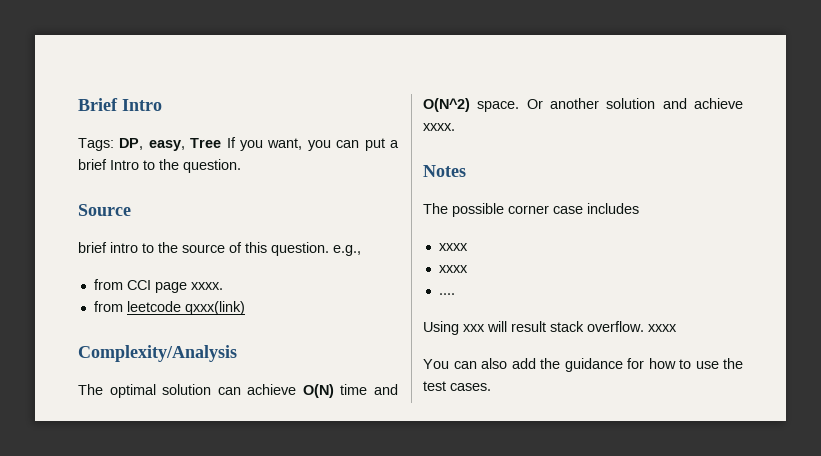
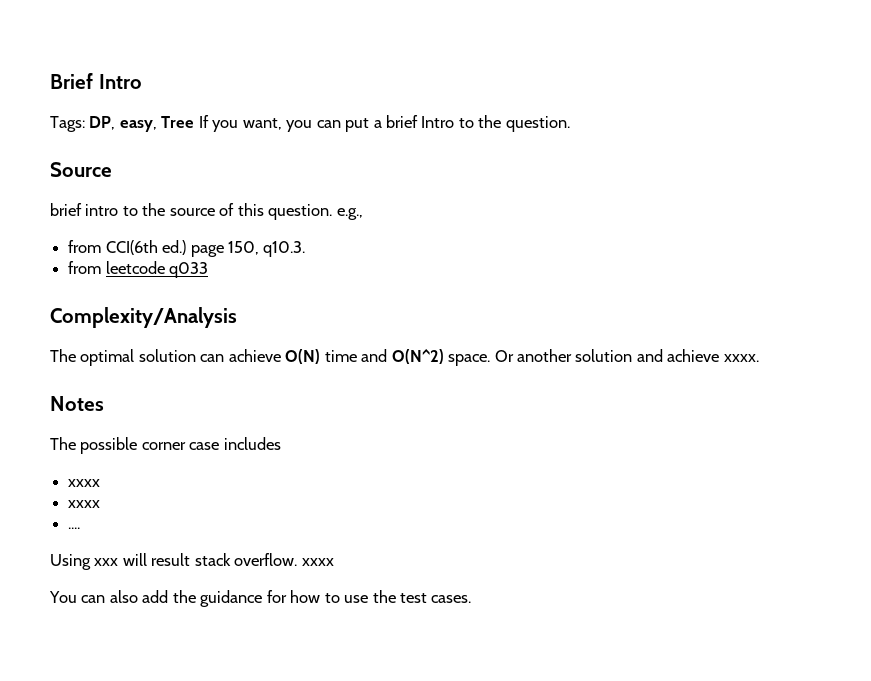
[126,280,223,293] CCI page xxxx. -> [105,240,306,257] CCI(6th ed.) page 150, q10.3.
[184,301,245,315] qxxx(link) -> [169,262,209,278] q033

